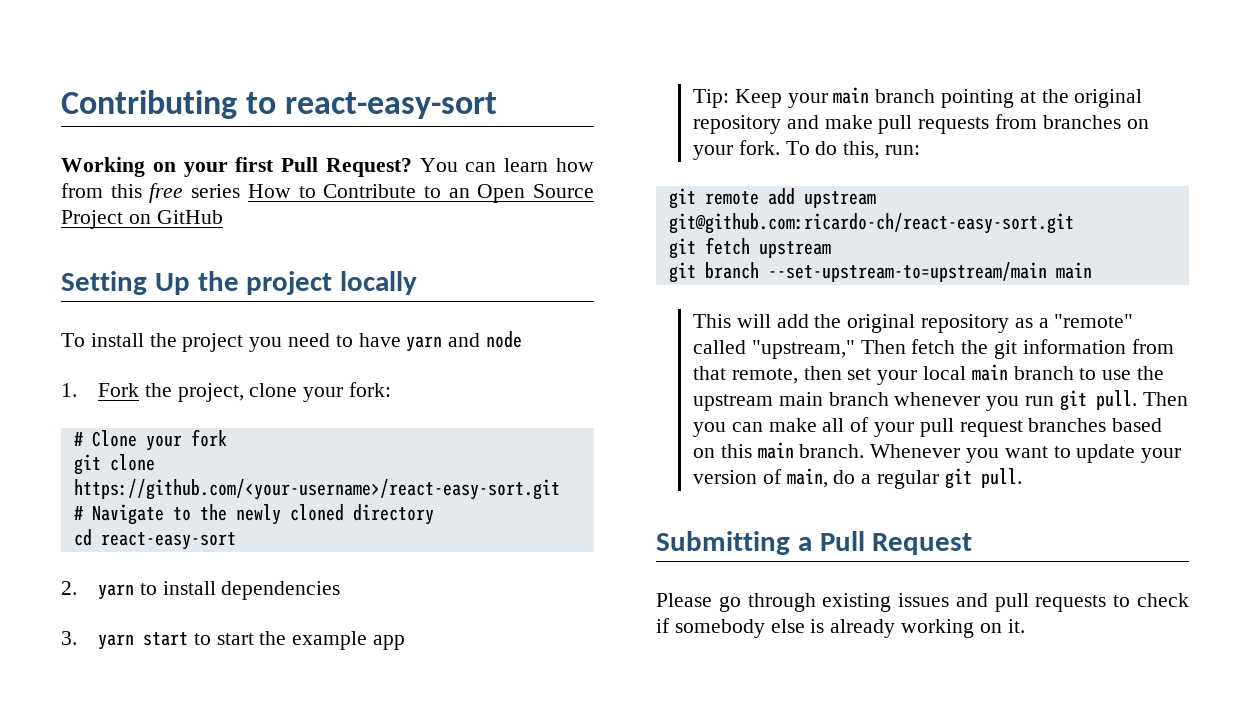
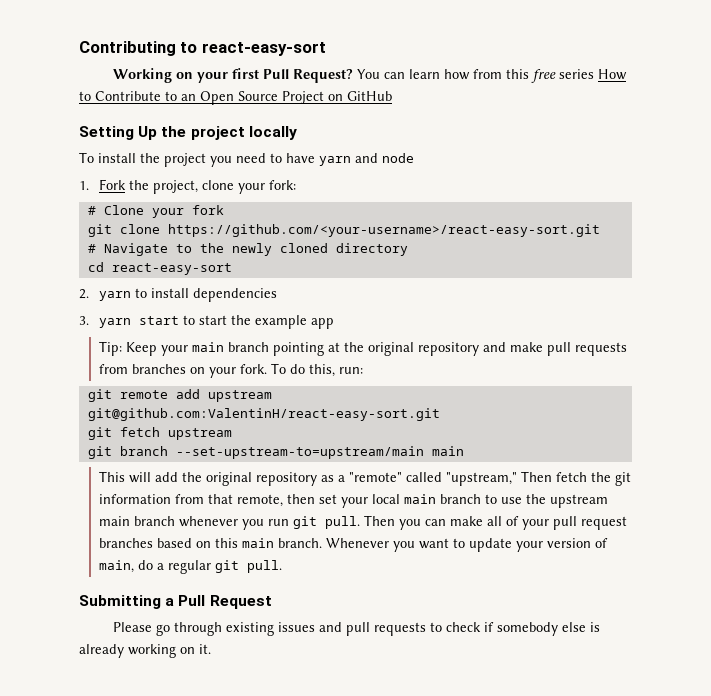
[668,213,1074,234] git@github.com:ricardo-ch/react-easy-sort.git -> [87,408,440,421] git@github.com:ValentinH/react-easy-sort.git

